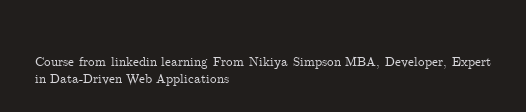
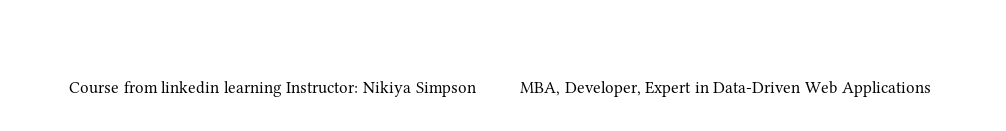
[213,57,245,66] From -> [286,82,359,94] Instructor:

